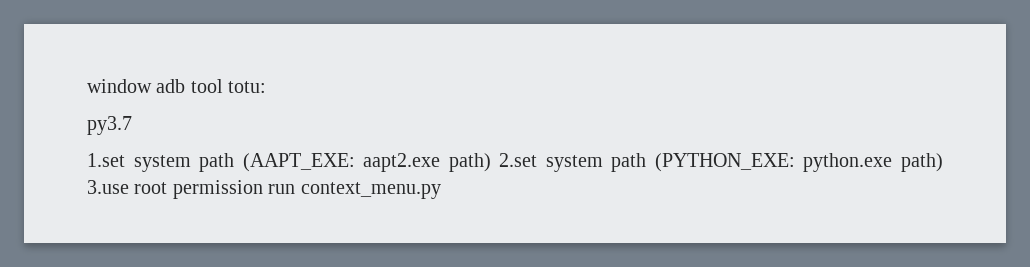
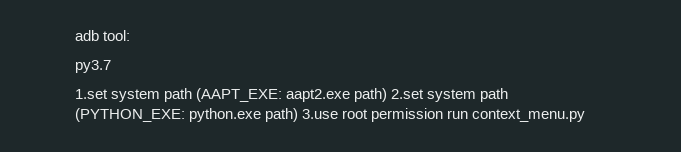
[87,79,267,93] window adb tool totu: -> [75,30,131,41] adb tool:

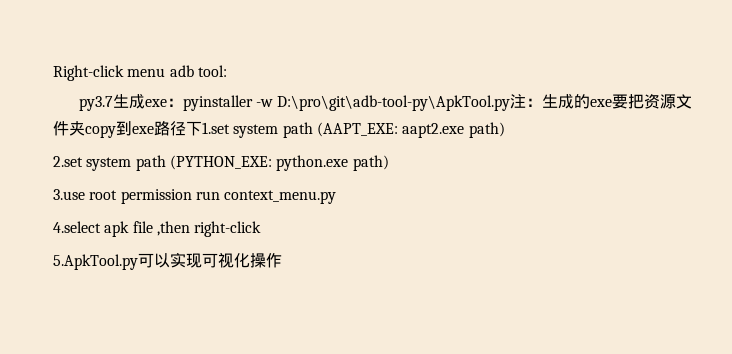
(75, 35) none -> [53,65,166,81] Right-click menu
(111, 66) // -> [112,94,693,111] [53,121,202,138] 生成exe：pyinstaller -w D:\pro\git\adb-tool-py\ApkTool.py注：生成的exe要把资源文件夹copy到exe路径下
(388, 95) none -> (505, 130) //
(299, 115) none -> (389, 163) //
(586, 115) none -> [53,221,262,237] [53,252,282,270] // 4.select apk file ,then right-click // 5.ApkTool.py可以实现可视化操作

